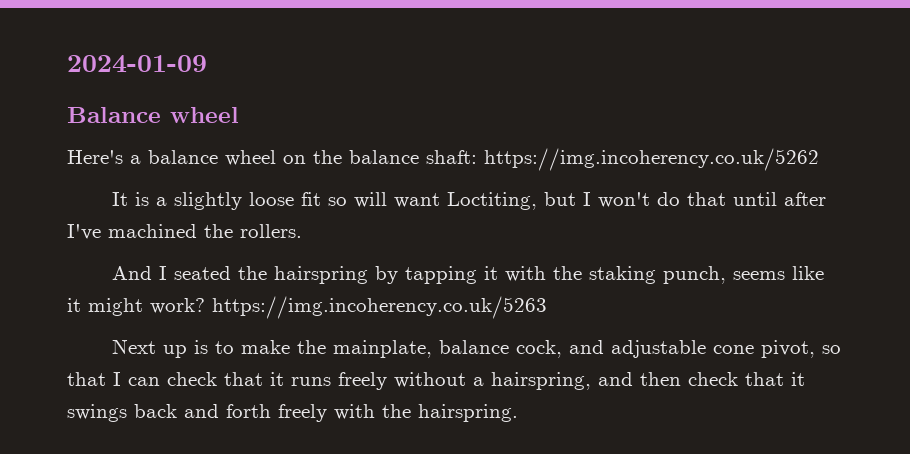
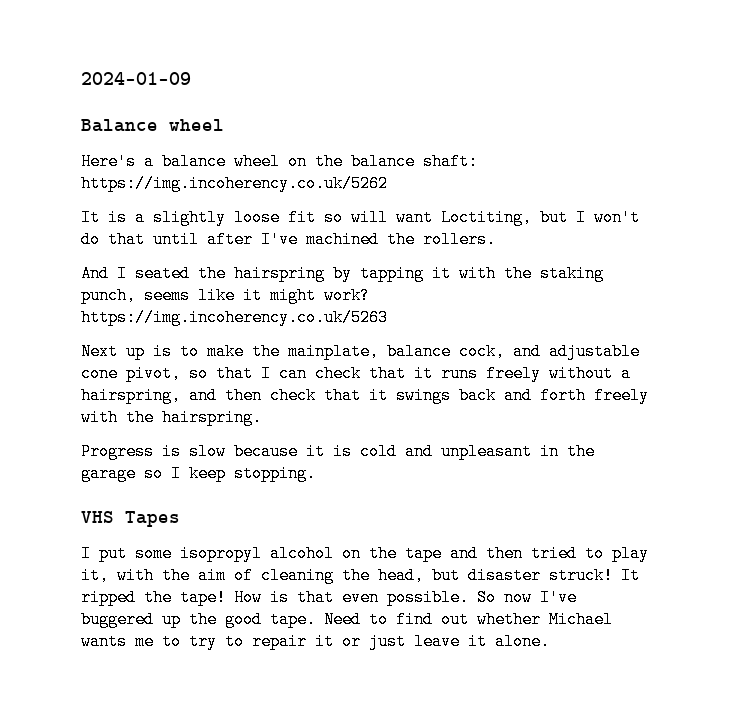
(518, 413) none -> [81,443,595,460] [81,465,316,482] [81,511,180,527] [81,545,649,562] [81,567,640,584] [81,589,577,606] [81,611,613,628] [81,633,550,650] // Progress is slow because it is cold and unpleasant in the garage so I keep stopping. // VHS Tapes // I put some isopropyl alcohol on the tape and then tried to play it, with the aim of cleaning the head, but disaster struck! It ripped the tape! How is that even possible. So now I've buggered up the good tape. Need to find out whether Michael wants me to try to repair it or just leave it alone.

